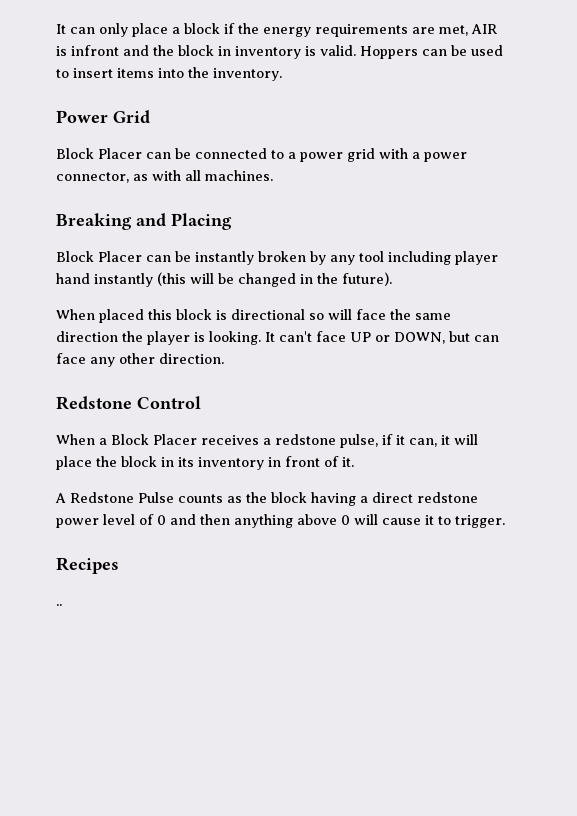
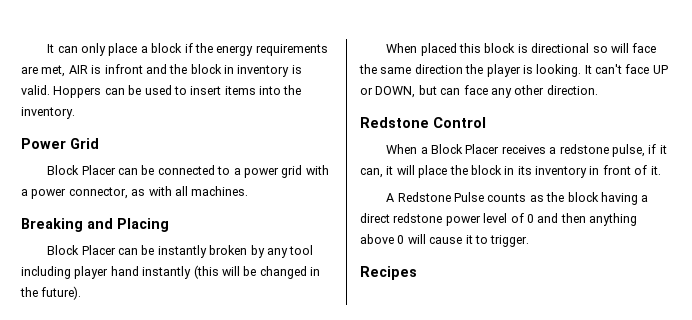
[56,604,62,606] // .. -> (417, 273) none

